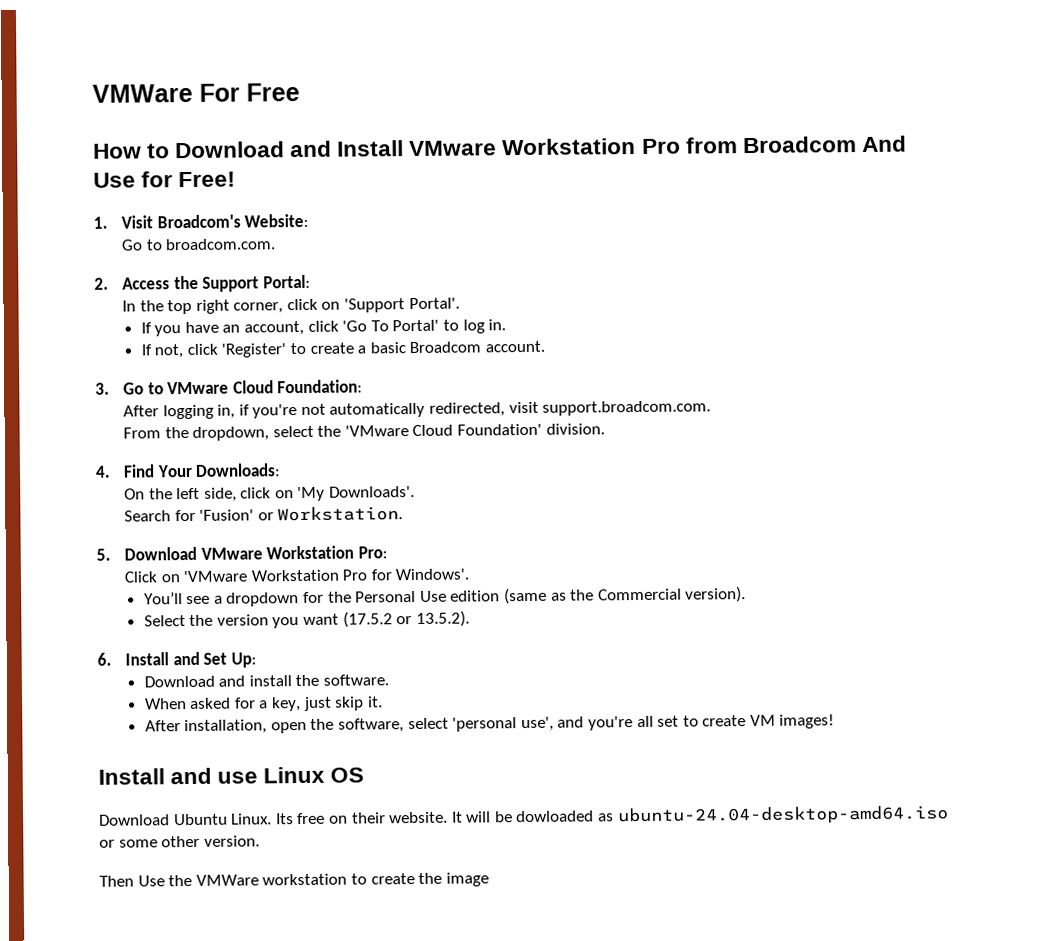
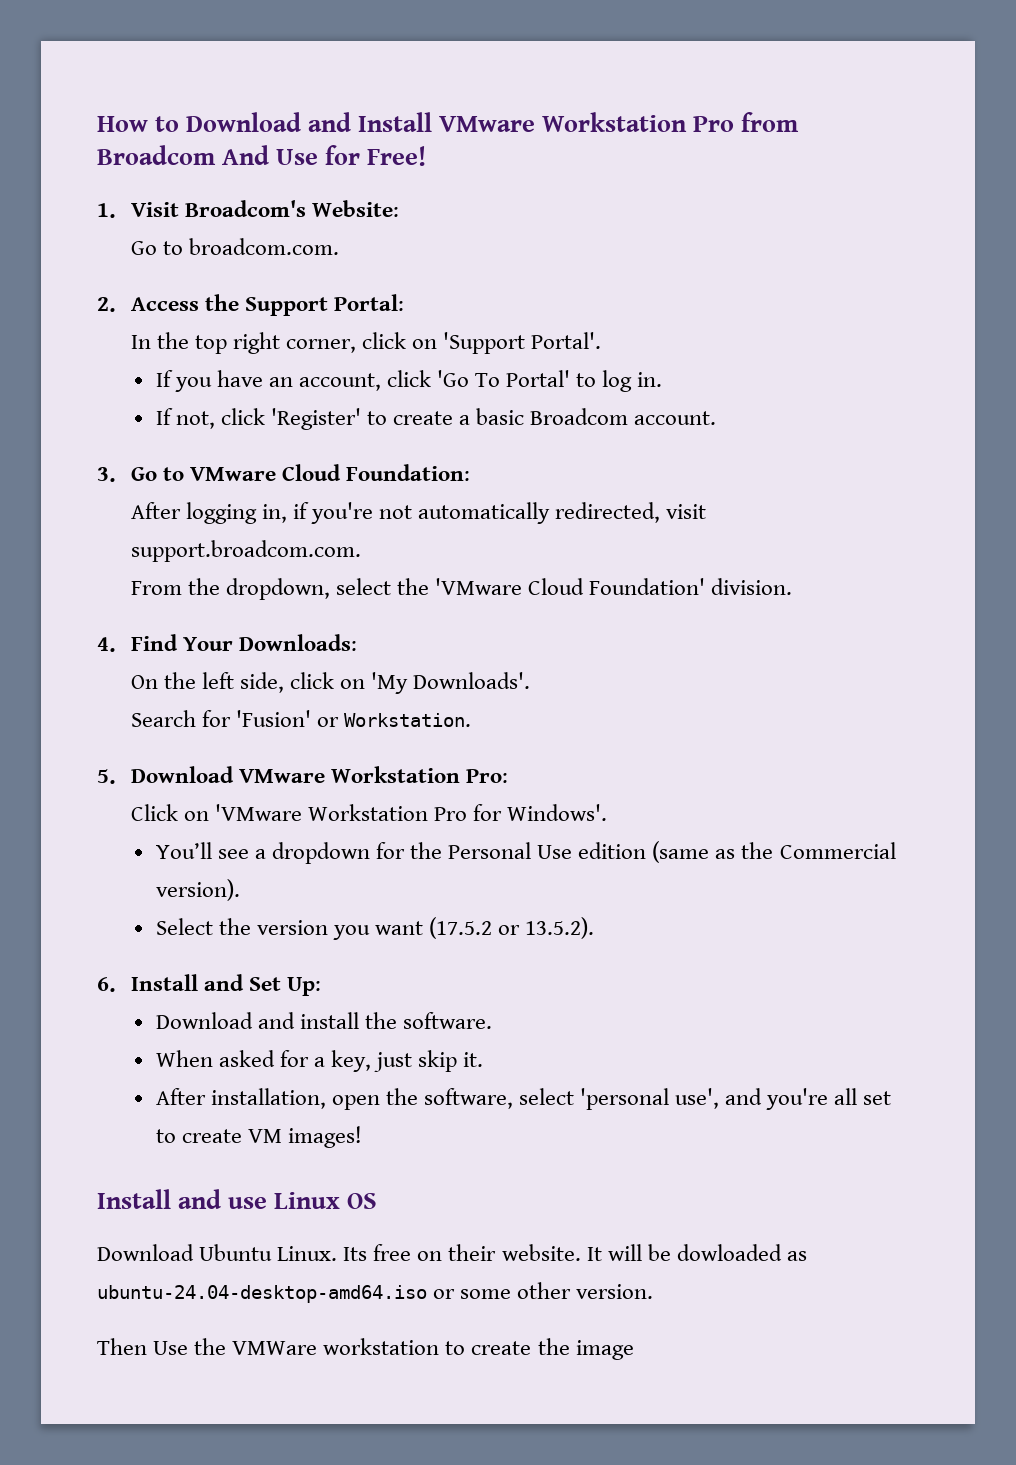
[92,83,300,103] VMWare For Free // -> (97, 124) none

